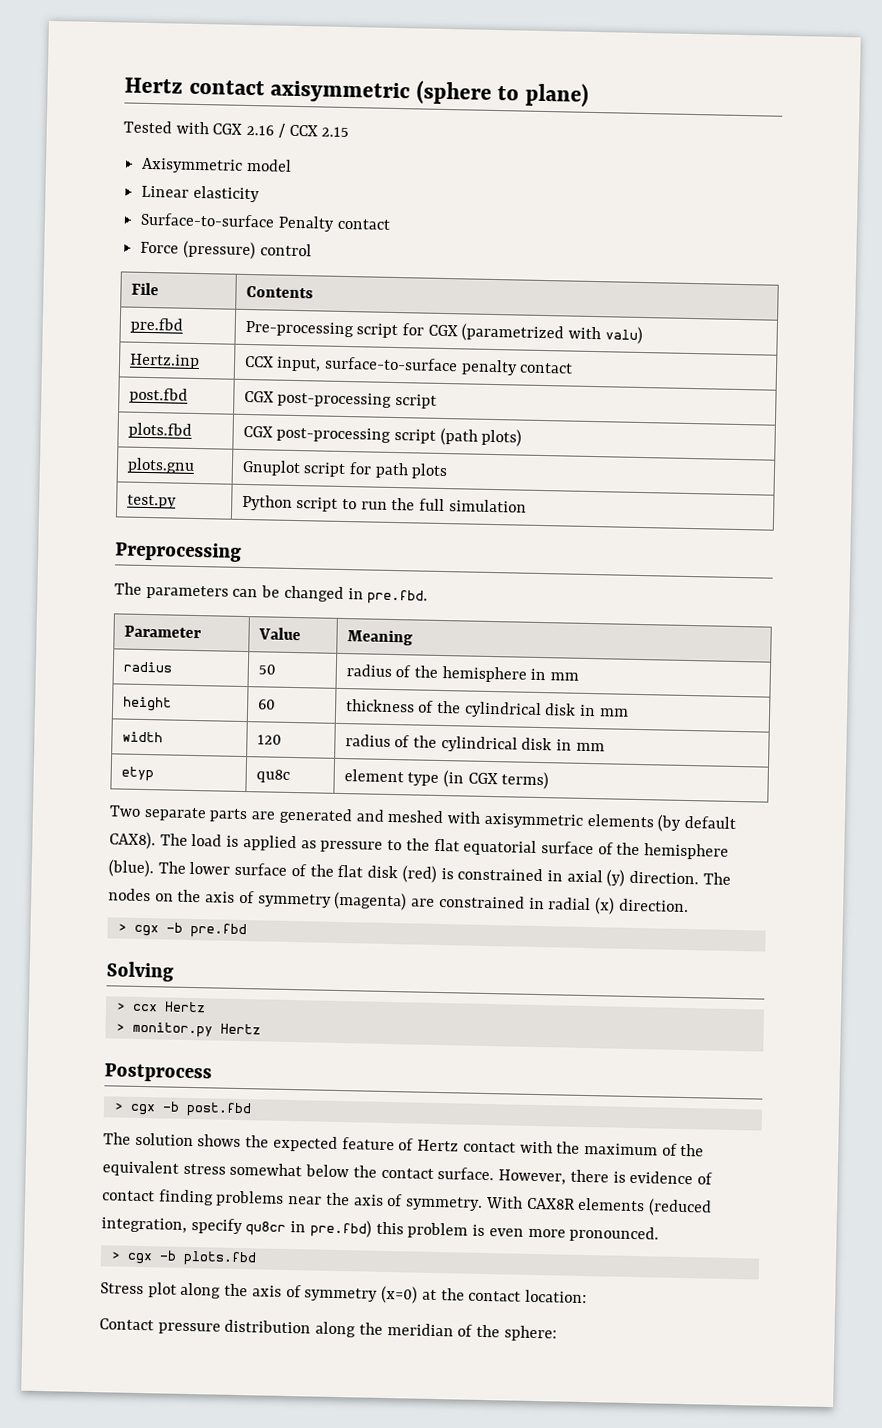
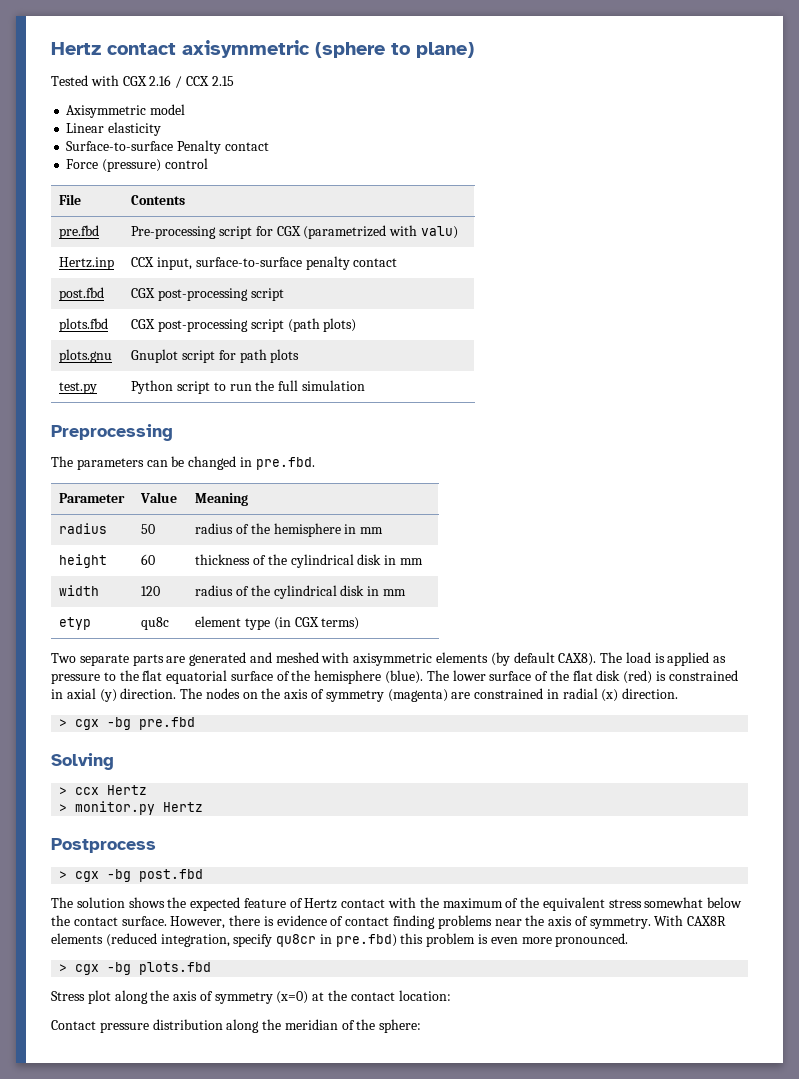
[165,922,183,933] -b -> [107,717,132,730] -bg
[161,1101,180,1112] -b -> [107,869,132,882] -bg
[158,1250,177,1261] -b -> [107,962,132,975] -bg

